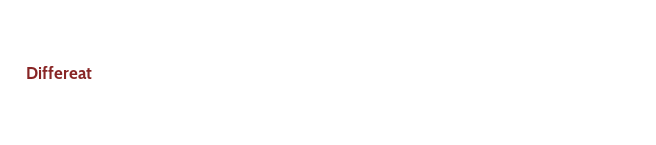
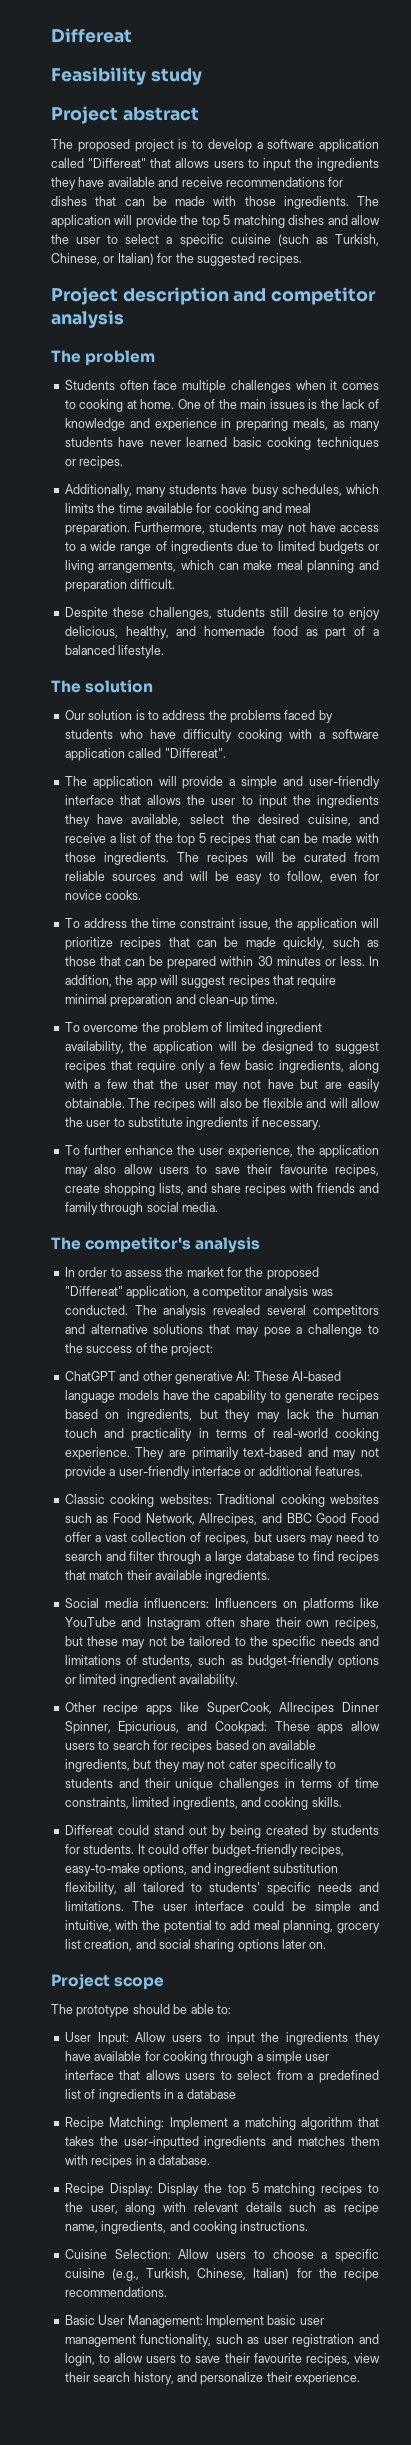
[26,66,92,79] Differeat -> [51,28,132,43] [51,67,202,85] [51,106,199,124] [51,139,379,152] [51,158,379,171] [51,177,344,190] [51,196,379,209] [51,215,381,228] [51,234,379,247] [51,253,303,266] [51,287,377,305] [51,310,124,328] [51,350,156,366] [64,380,379,393] [64,399,379,412] [64,418,380,431] [64,437,379,450] [64,456,124,469] [64,484,379,497] [64,503,312,516] [64,522,379,535] [64,541,379,554] [64,560,379,573] [64,579,176,592] [64,607,380,620] [64,626,379,639] [64,645,165,658] [51,680,154,693] [64,710,333,723] [64,729,379,742] [64,748,226,761] [64,776,380,789] [64,795,379,808] [64,814,379,827] [64,833,379,846] [64,852,379,865] [64,871,379,884] [64,890,142,900] [64,918,379,931] [64,937,379,950] [64,956,379,969] [64,975,337,988] [64,994,279,1007] [64,1022,322,1035] [64,1041,379,1054] [64,1060,379,1073] [64,1079,380,1092] [64,1098,381,1111] [64,1117,321,1130] [64,1145,379,1158] [64,1164,379,1177] [64,1183,379,1196] [64,1202,218,1215] [51,1237,261,1253] [64,1267,319,1280] [64,1286,333,1299] [64,1305,379,1318] [64,1324,379,1337] [64,1343,214,1356] [64,1371,341,1384] [64,1390,379,1403] [64,1409,379,1422] [64,1428,379,1441] [64,1447,379,1460] [64,1466,363,1479] [64,1494,379,1507] [64,1513,379,1526] [64,1532,379,1545] [64,1551,379,1564] [64,1570,271,1583] [64,1598,379,1611] [64,1617,379,1630] [64,1636,379,1649] [64,1655,379,1668] [64,1674,238,1687] [64,1702,379,1715] [64,1721,380,1734] [64,1740,317,1753] [64,1759,337,1772] [64,1778,379,1791] [64,1797,342,1810] [64,1825,379,1838] [64,1844,344,1857] [64,1863,339,1876] [64,1882,379,1895] [64,1901,380,1914] [64,1920,380,1933] [64,1939,327,1952] [51,1974,165,1990] [51,2004,231,2017] [64,2032,380,2045] [64,2051,330,2064] [64,2070,379,2083] [64,2089,236,2102] [64,2117,379,2130] [64,2136,379,2149] [64,2155,211,2168] [64,2183,379,2196] [64,2202,379,2215] [64,2221,309,2234] [64,2249,379,2262] [64,2268,379,2281] [64,2287,167,2297] [64,2315,324,2328] [64,2334,379,2347] [64,2353,380,2366] [64,2372,360,2385] Differeat // Feasibility study // Project abstract // The proposed project is to develop a software application called "Differeat" that allows users to input the ingredients they have available and receive recommendations for dishes that can be made with those ingredients. The application will provide the top 5 matching dishes and allow the user to select a specific cuisine (such as Turkish, Chinese, or Italian) for the suggested recipes. // Project description and competitor analysis // The problem // Students often face multiple challenges when it comes to cooking at home. One of the main issues is the lack of knowledge and experience in preparing meals, as many students have never learned basic cooking techniques or recipes. // Additionally, many students have busy schedules, which limits the time available for cooking and meal preparation. Furthermore, students may not have access to a wide range of ingredients due to limited budgets or living arrangements, which can make meal planning and preparation difficult. // Despite these challenges, students still desire to enjoy delicious, healthy, and homemade food as part of a balanced lifestyle. // The solution // Our solution is to address the problems faced by students who have difficulty cooking with a software application called "Differeat". // The application will provide a simple and user-friendly interface that allows the user to input the ingredients they have available, select the desired cuisine, and receive a list of the top 5 recipes that can be made with those ingredients. The recipes will be curated from reliable sources and will be easy to follow, even for novice cooks. // To address the time constraint issue, the application will prioritize recipes that can be made quickly, such as those that can be prepared within 30 minutes or less. In addition, the app will suggest recipes that require minimal preparation and clean-up time. // To overcome the problem of limited ingredient availability, the application will be designed to suggest recipes that require only a few basic ingredients, along with a few that the user may not have but are easily obtainable. The recipes will also be flexible and will allow the user to substitute ingredients if necessary. // To further enhance the user experience, the application may also allow users to save their favourite recipes, create shopping lists, and share recipes with friends and family through social media. // The competitor's analysis // In order to assess the market for the proposed "Differeat" application, a competitor analysis was conducted. The analysis revealed several competitors and alternative solutions that may pose a challenge to the success of the project: // ChatGPT and other generative AI: These AI-based language models have the capability to generate recipes based on ingredients, but they may lack the human touch and practicality in terms of real-world cooking experience. They are primarily text-based and may not provide a user-friendly interface or additional features. // Classic cooking websites: Traditional cooking websites such as Food Network, Allrecipes, and BBC Good Food offer a vast collection of recipes, but users may need to search and filter through a large database to find recipes that match their available ingredients. // Social media influencers: Influencers on platforms like YouTube and Instagram often share their own recipes, but these may not be tailored to the specific needs and limitations of students, such as budget-friendly options or limited ingredient availability. // Other recipe apps like SuperCook, Allrecipes Dinner Spinner, Epicurious, and Cookpad: These apps allow users to search for recipes based on available ingredients, but they may not cater specifically to students and their unique challenges in terms of time constraints, limited ingredients, and cooking skills. // Differeat could stand out by being created by students for students. It could offer budget-friendly recipes, easy-to-make options, and ingredient substitution flexibility, all tailored to students' specific needs and limitations. The user interface could be simple and intuitive, with the potential to add meal planning, grocery list creation, and social sharing options later on. // Project scope // The prototype should be able to: // User Input: Allow users to input the ingredients they have available for cooking through a simple user interface that allows users to select from a predefined list of ingredients in a database // Recipe Matching: Implement a matching algorithm that takes the user-inputted ingredients and matches them with recipes in a database. // Recipe Display: Display the top 5 matching recipes to the user, along with relevant details such as recipe name, ingredients, and cooking instructions. // Cuisine Selection: Allow users to choose a specific cuisine (e.g., Turkish, Chinese, Italian) for the recipe recommendations. // Basic User Management: Implement basic user management functionality, such as user registration and login, to allow users to save their favourite recipes, view their search history, and personalize their experience.

